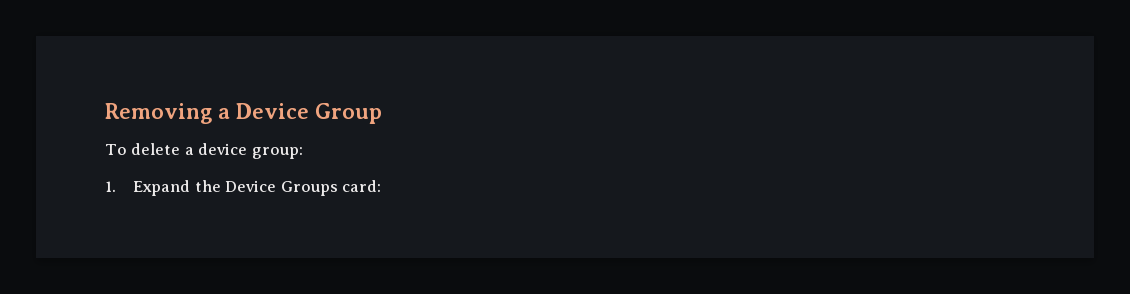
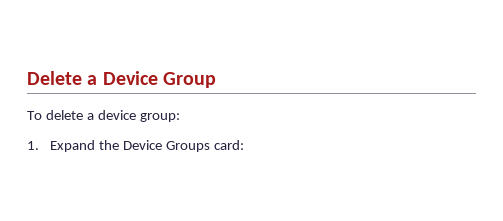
[105,103,212,124] Removing -> [27,71,82,85] Delete

